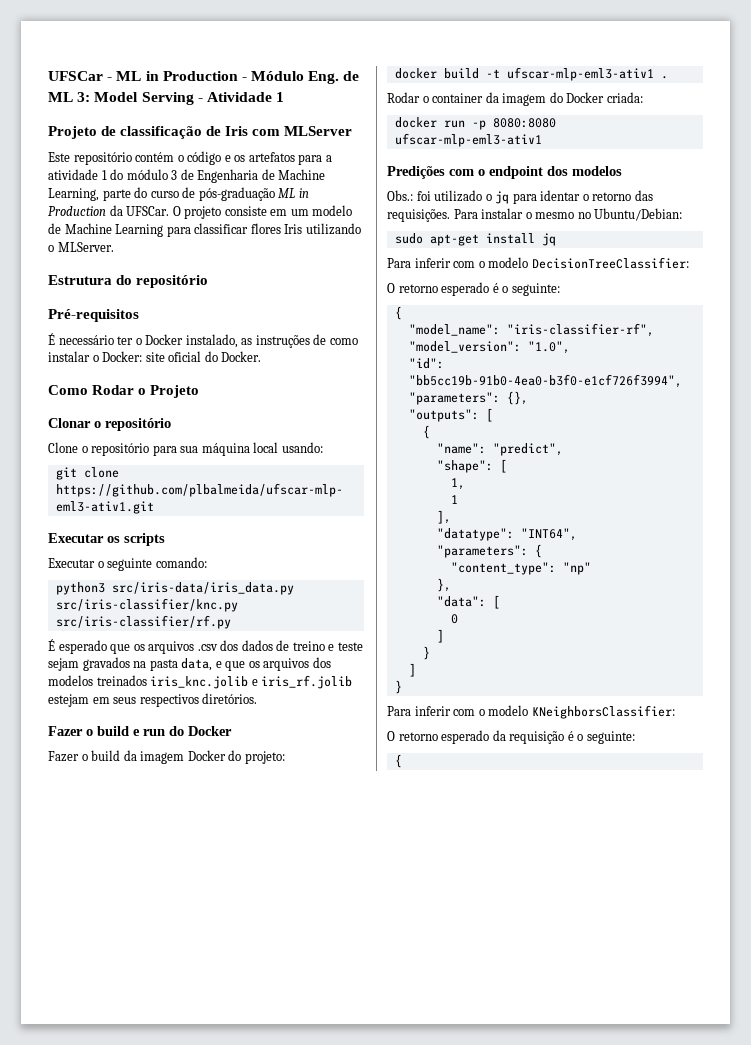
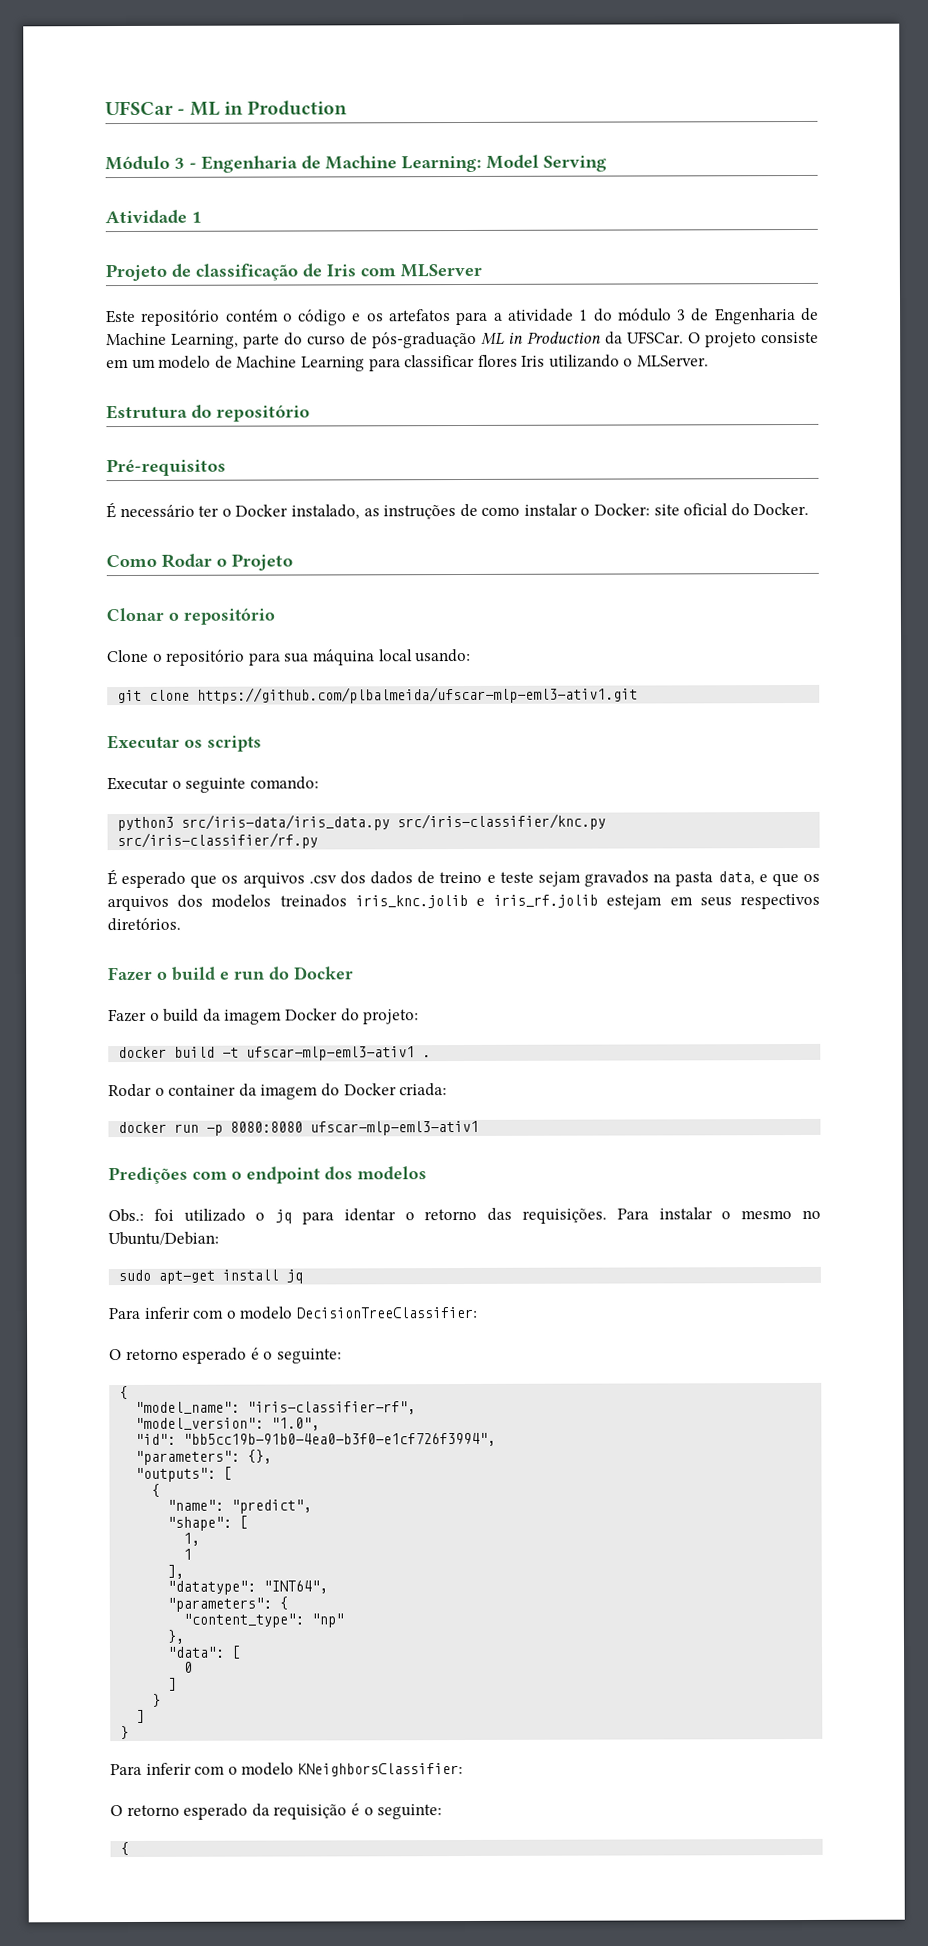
[241,71,360,84] [48,92,91,102] - Módulo Eng. de ML 3: -> [105,155,482,173] // Módulo 3 - Engenharia de Machine Learning:
[197,98,203,102] - -> (607, 163) //

